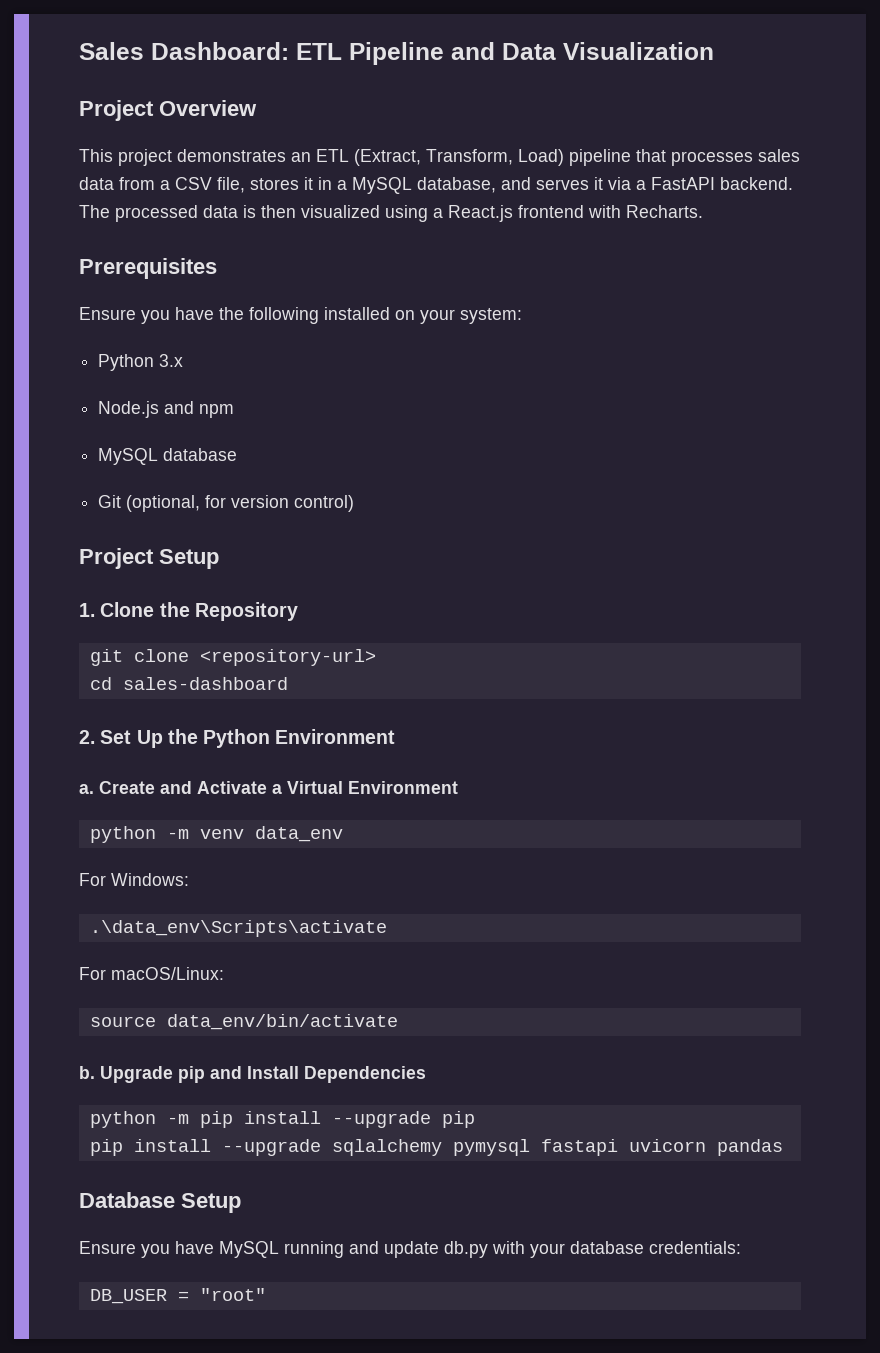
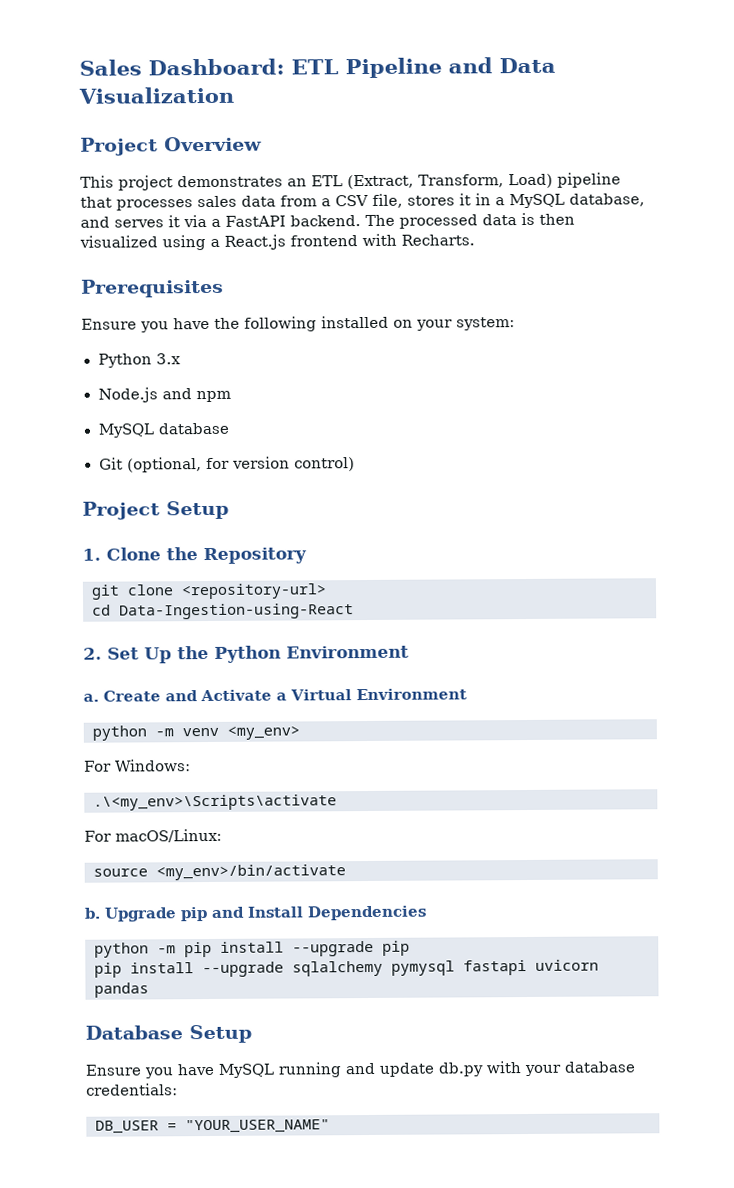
[122,677,288,690] sales-dashboard -> [119,603,354,620] Data-Ingestion-using-React
[254,826,343,842] data_env -> [227,725,300,740] <my_env>
[89,920,387,937] .\data_env\Scripts\activate -> [93,794,337,811] .\<my_env>\Scripts\activate
[166,1014,398,1030] data_env/bin/activate -> [156,864,346,881] <my_env>/bin/activate
[199,1288,266,1301] "root" -> [185,1119,330,1134] "YOUR_USER_NAME"

